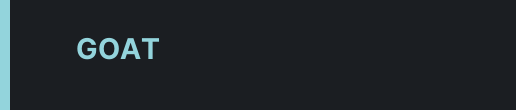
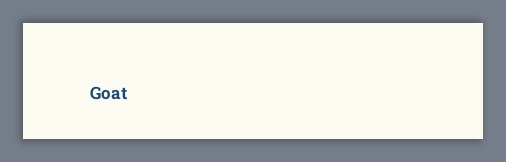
[76,37,160,60] GOAT -> [90,86,127,100] Goat

